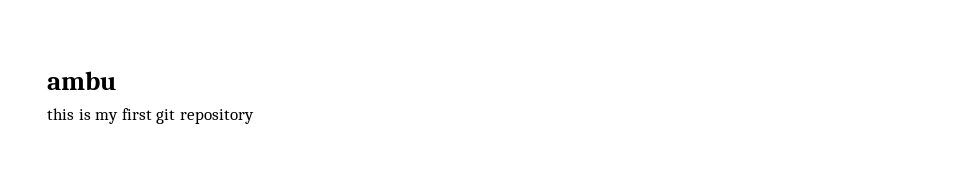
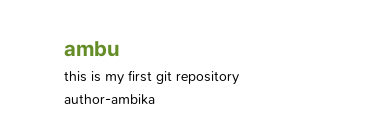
(254, 116) none -> [64,94,155,105] // author-ambika

